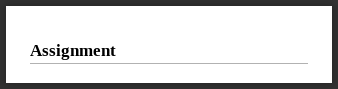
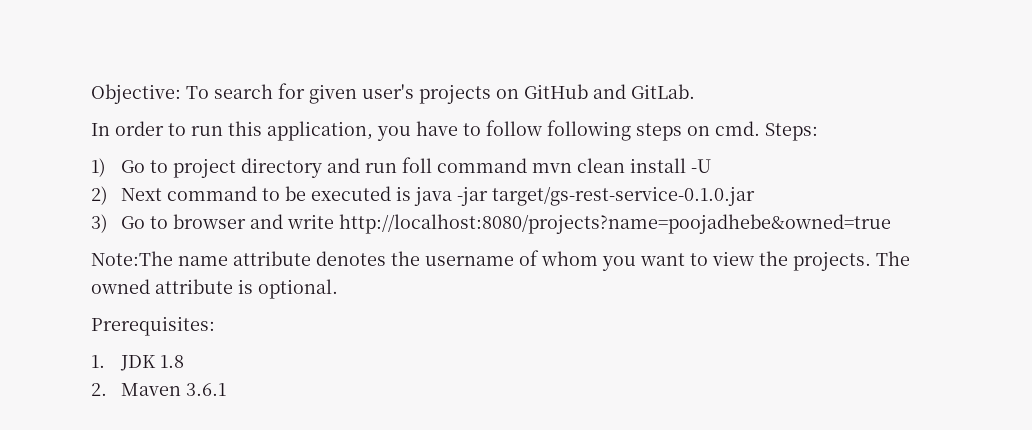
[30,44,116,60] Assignment -> [91,83,695,104] [91,120,818,141] [91,157,711,178] [91,186,755,206] [91,214,891,234] [91,250,910,271] [91,279,338,299] [91,316,215,336] [91,355,184,371] [91,383,226,396] Objective: To search for given user's projects on GitHub and GitLab. // In order to run this application, you have to follow following steps on cmd. Steps: // 1) Go to project directory and run foll command mvn clean install -U // 2) Next command to be executed is java -jar target/gs-rest-service-0.1.0.jar // 3) Go to browser and write http://localhost:8080/projects?name=poojadhebe&owned=true // Note:The name attribute denotes the username of whom you want to view the projects. The owned attribute is optional. // Prerequisites: // 1. JDK 1.8 // 2. Maven 3.6.1

